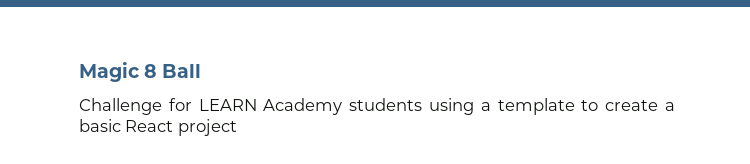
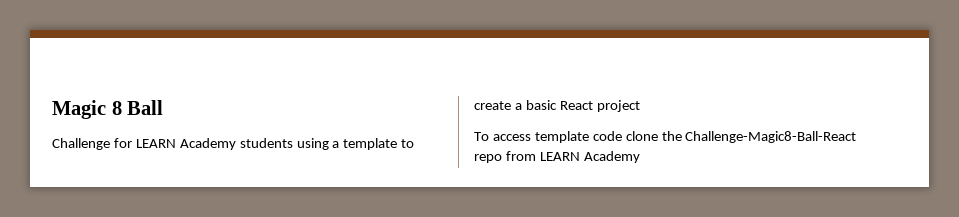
(237, 127) none -> [474,131,857,143] [474,151,640,163] // To access template code clone the Challenge-Magic8-Ball-React repo from LEARN Academy

